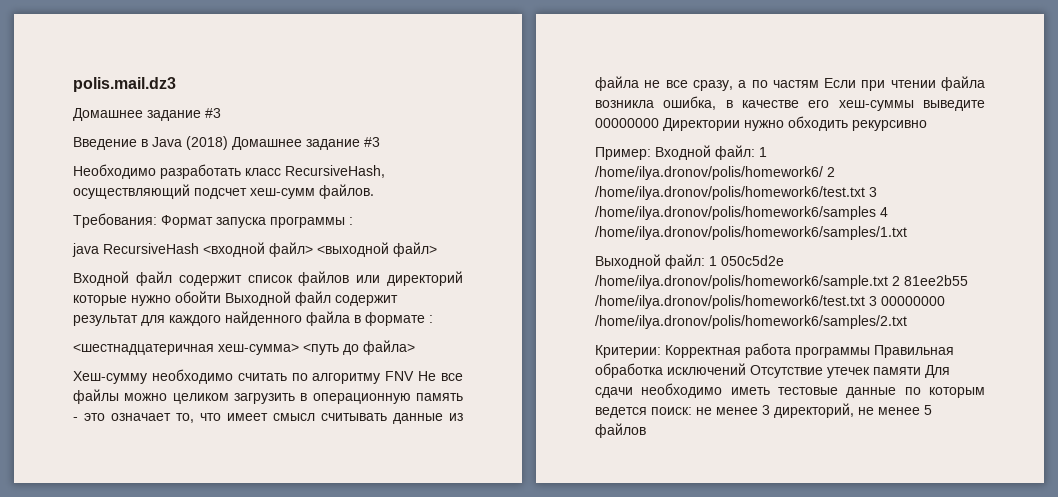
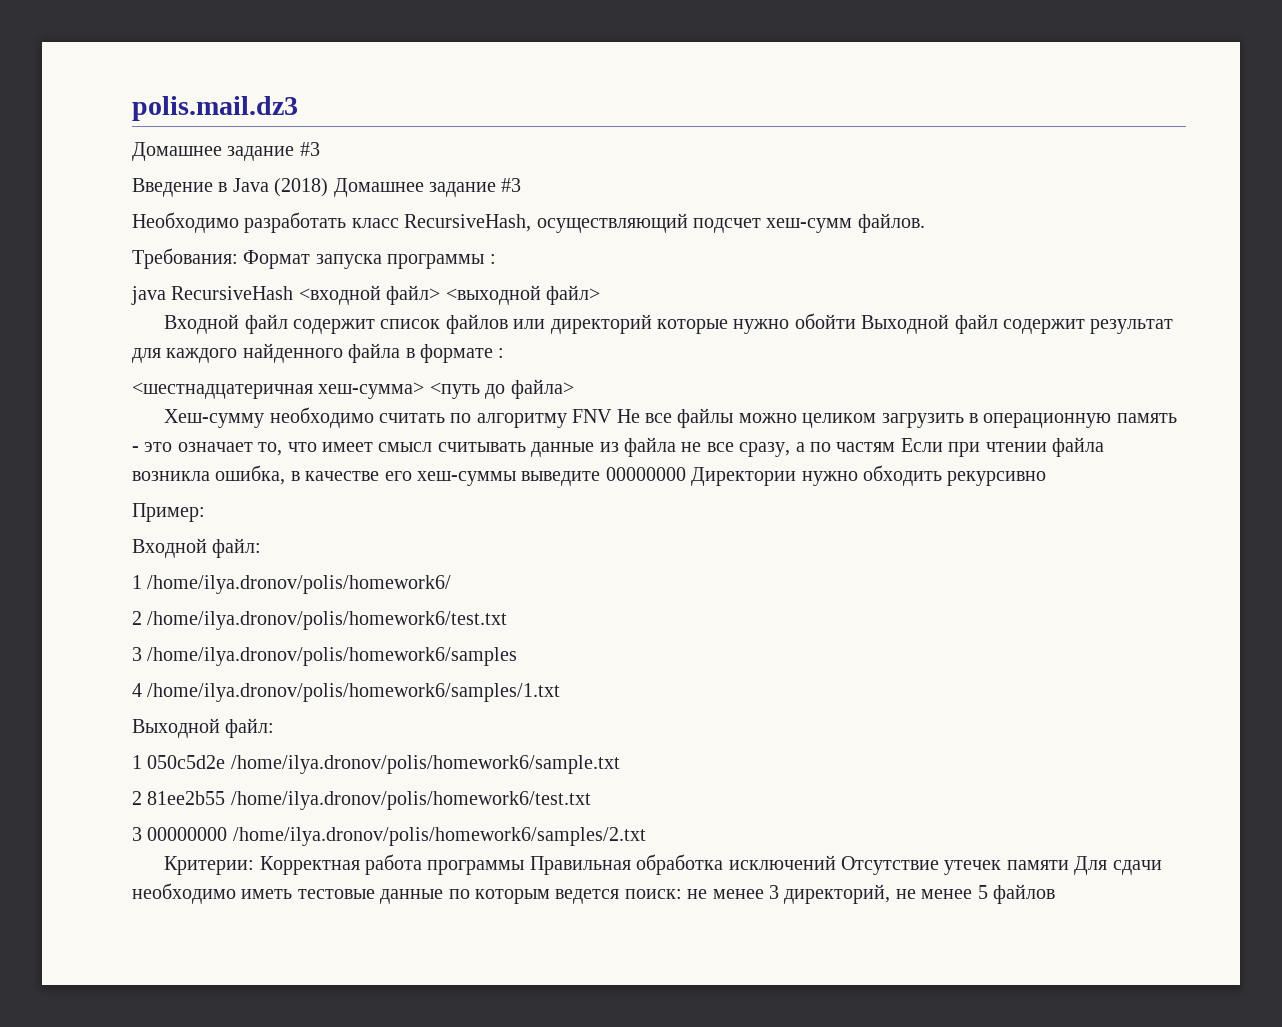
(651, 153) none -> (205, 512) //
(755, 152) none -> (262, 548) //
(823, 173) none -> (452, 584) //
(865, 193) none -> (508, 620) //
(876, 213) none -> (518, 656) //
(705, 261) none -> (275, 728) //
(888, 282) none -> (620, 764) //
(865, 302) none -> (591, 800) //

